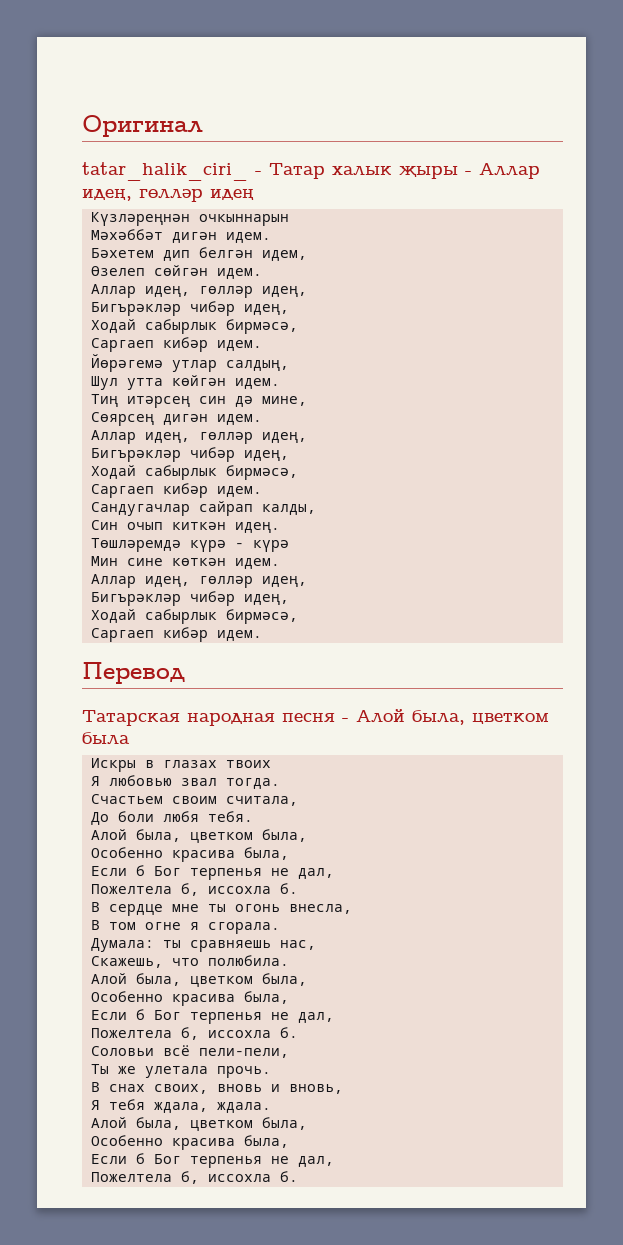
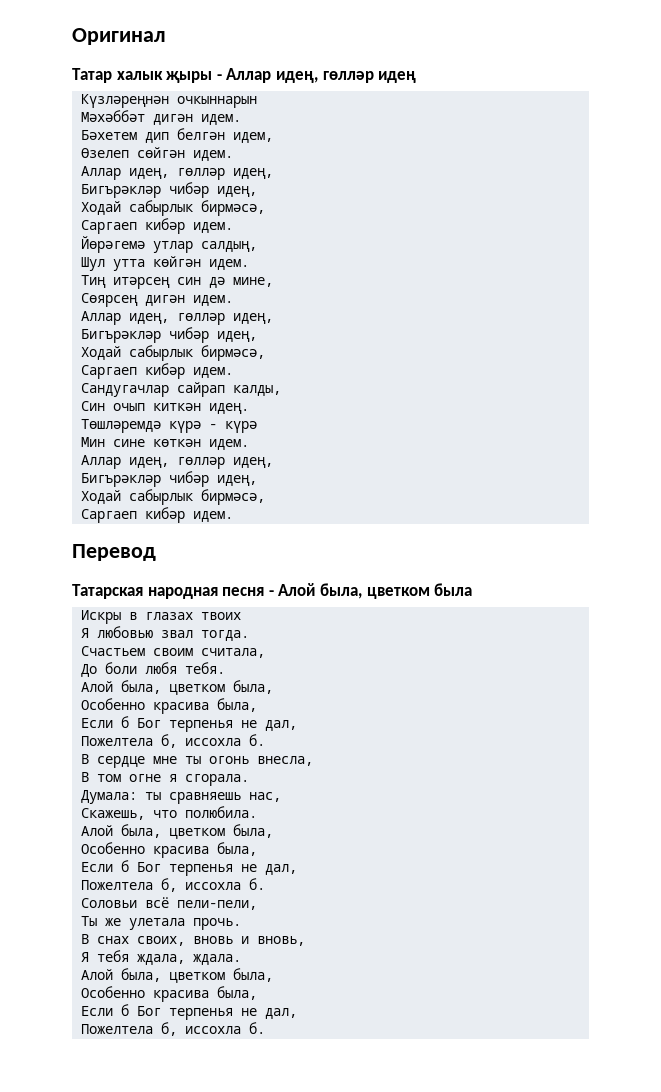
[82,162,262,181] tatar_halik_ciri_ - -> (166, 36) none

